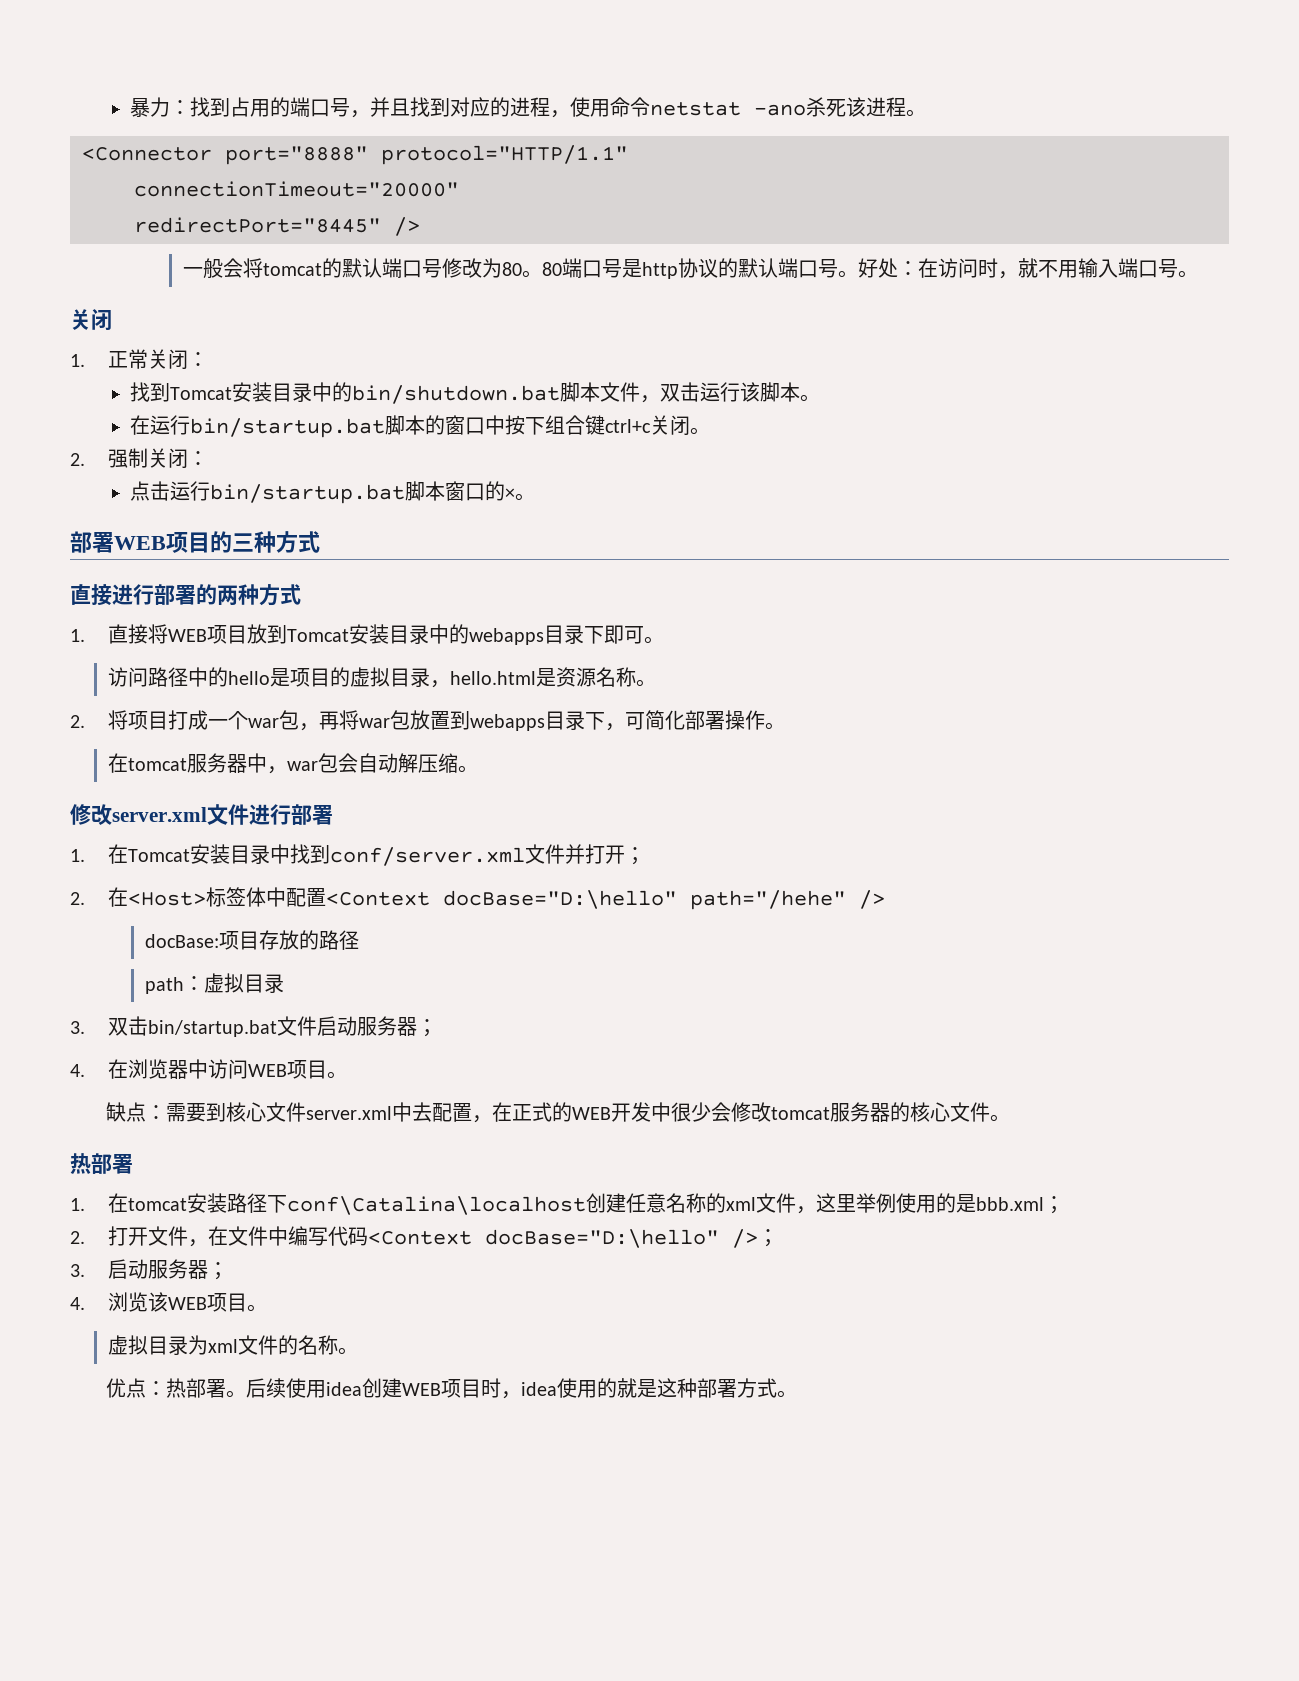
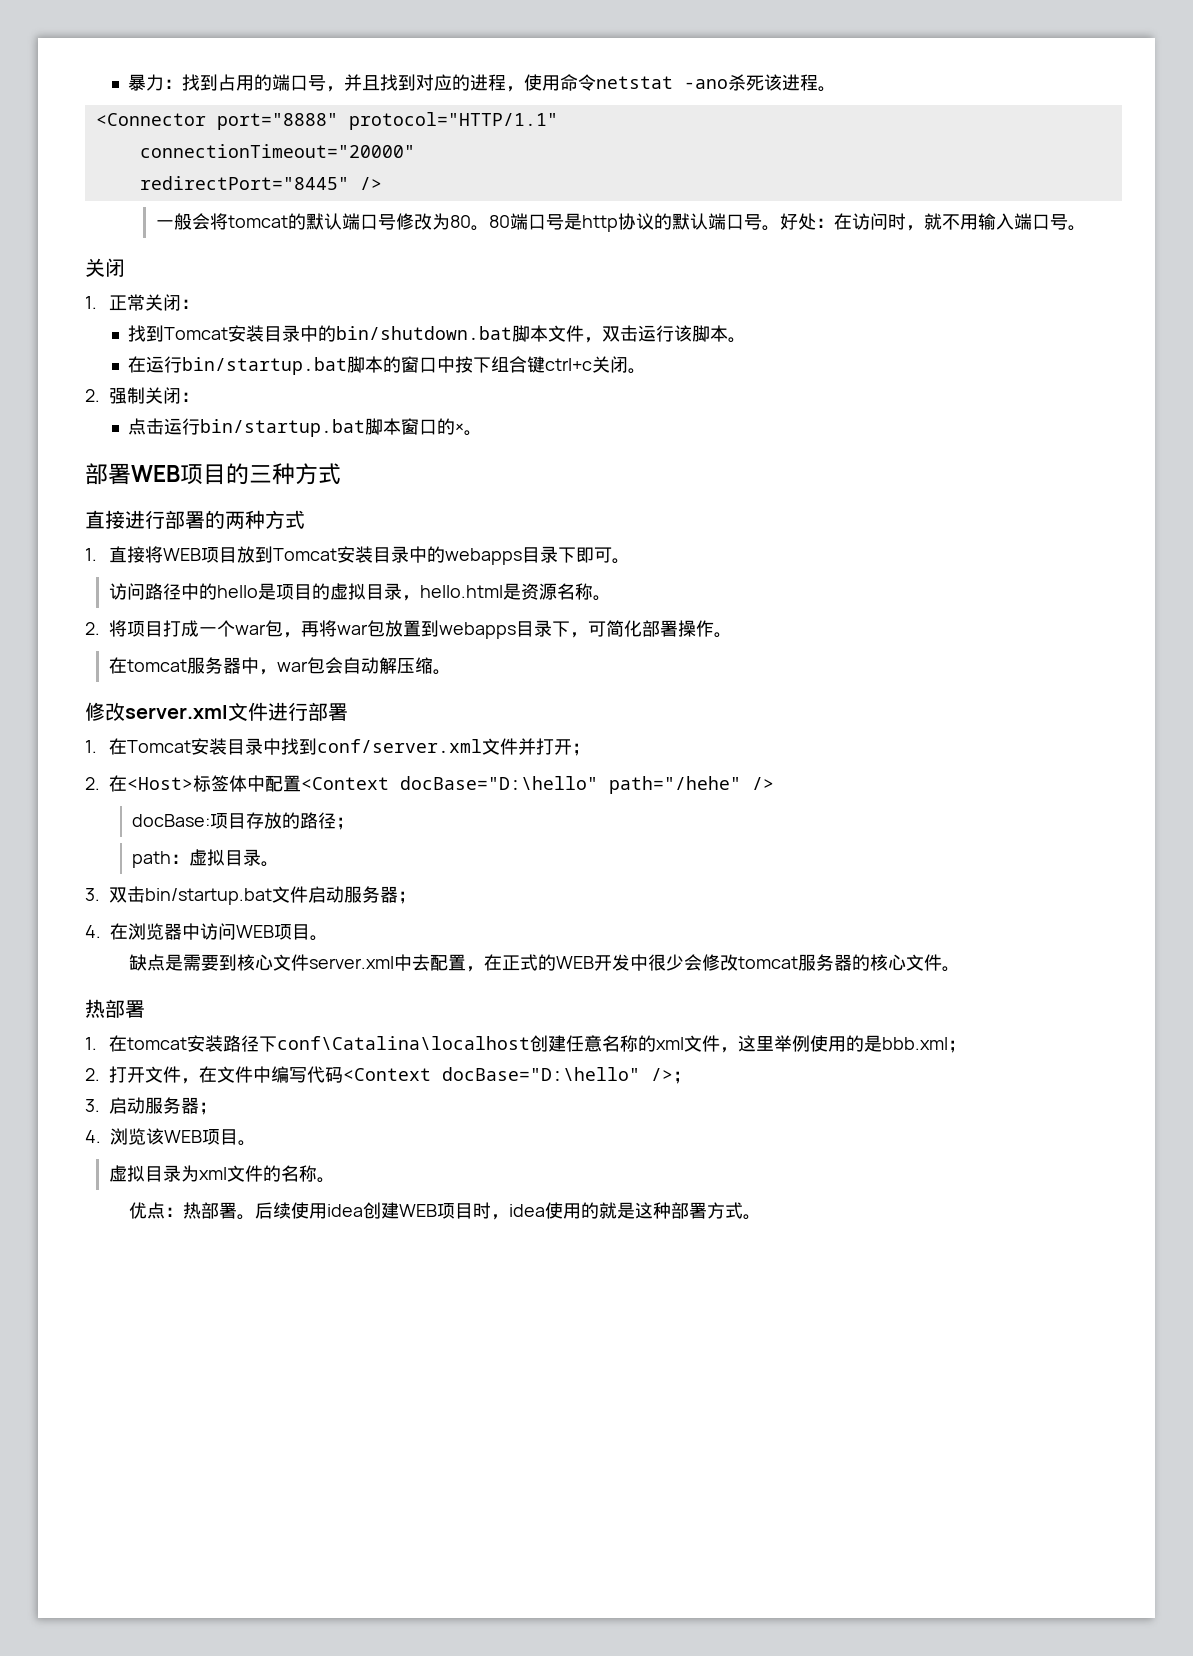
(360, 940) none -> [336,817,355,830] ；
(285, 983) none -> [261,861,280,867] 。
[145,1105,166,1120] ： -> [165,954,184,971] 是

